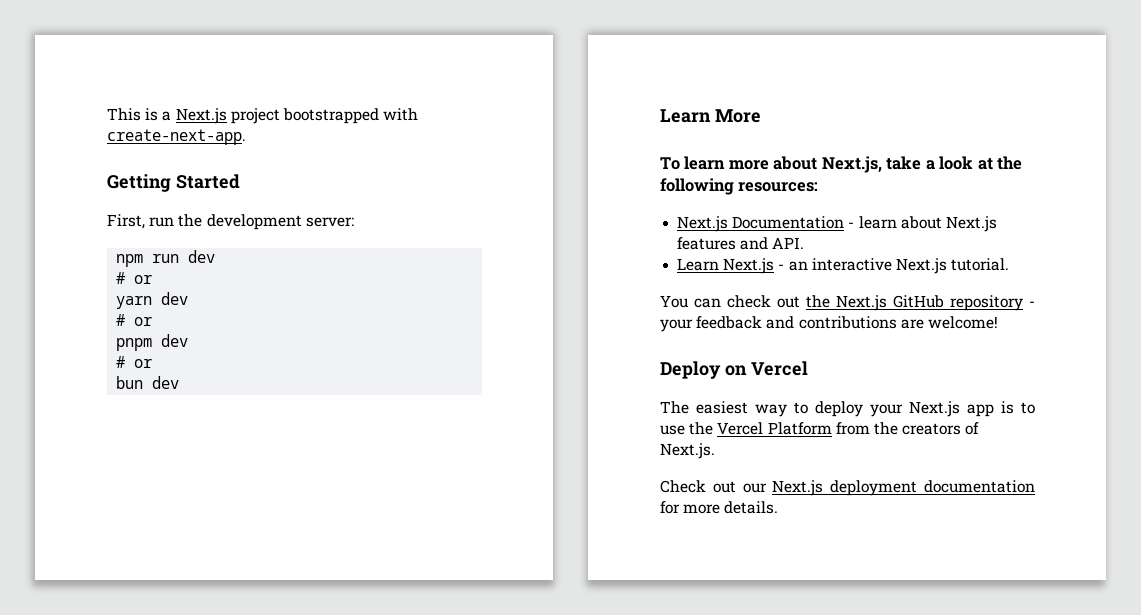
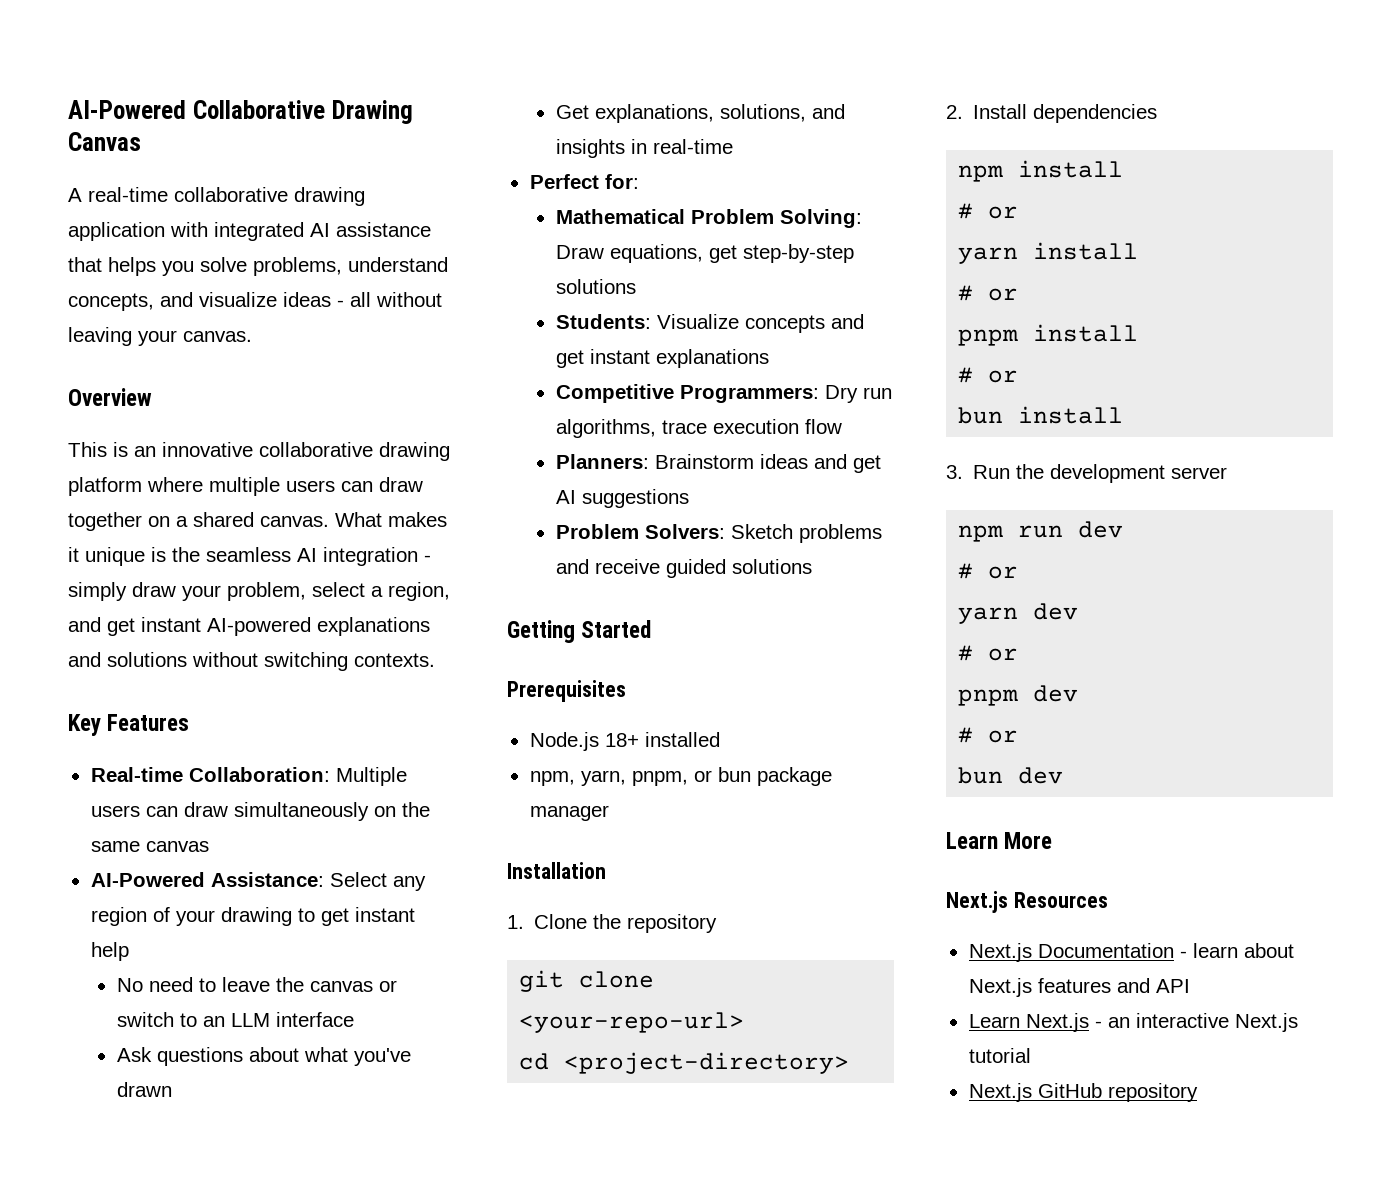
[107,108,419,124] [107,129,246,145] [107,174,240,192] [107,214,175,229] This is a Next.js project bootstrapped with create-next-app. // Getting Started // First, run -> [68,100,413,124] [68,132,141,151] [68,187,365,206] [68,222,431,241] [68,257,448,276] [68,292,442,311] [68,327,252,346] [68,388,152,406] [68,442,450,461] [68,477,423,496] [68,512,447,531] [68,547,431,566] [68,582,450,601] [68,617,430,636] [68,652,435,671] [68,714,190,736] [90,767,407,786] [90,802,430,821] [90,841,209,852] [90,872,426,891] [90,907,415,926] [90,942,129,961] [116,977,397,992] [116,1012,354,1027] [116,1047,411,1066] [116,1082,172,1097] [555,104,845,123] [555,139,733,158] [529,174,639,189] [555,209,862,228] [555,244,854,263] [555,279,636,294] [555,314,864,333] [555,349,769,368] [555,384,892,403] [555,419,842,438] [555,454,881,473] [555,489,689,508] [555,524,882,543] [555,559,812,578] [507,620,652,643] [507,680,626,702] [529,732,720,751] [529,767,832,786] [529,805,609,821] [507,862,606,879] [507,914,718,933] [519,970,655,992] [519,1012,745,1033] [519,1052,850,1074] [946,104,1158,123] [958,160,1124,182] [958,203,1019,219] [958,242,1139,264] [958,285,1019,301] [958,324,1139,346] [958,367,1019,383] [958,406,1124,424] [946,465,1011,479] AI-Powered Collaborative Drawing Canvas // A real-time collaborative drawing application with integrated AI assistance that helps you solve problems, understand concepts, and visualize ideas - all without leaving your canvas. // Overview // This is an innovative collaborative drawing platform where multiple users can draw together on a shared canvas. What makes it unique is the seamless AI integration - simply draw your problem, select a region, and get instant AI-powered explanations and solutions without switching contexts. // Key Features // Real-time Collaboration: Multiple users can draw simultaneously on the same canvas // AI-Powered Assistance: Select any region of your drawing to get instant help // No need to leave the canvas or switch to an LLM interface // Ask questions about what you've drawn // Get explanations, solutions, and insights in real-time // Perfect for: // Mathematical Problem Solving: Draw equations, get step-by-step solutions // Students: Visualize concepts and get instant explanations // Competitive Programmers: Dry run algorithms, trace execution flow // Planners: Brainstorm ideas and get AI suggestions // Problem Solvers: Sketch problems and receive guided solutions // Getting Started // Prerequisites // Node.js 18+ installed // npm, yarn, pnpm, or bun package manager // Installation // 1. Clone the repository // git clone <your-repo-url> // cd <project-directory> // 2. Install dependencies // npm install // # or // yarn install // # or // pnpm install // # or // bun install // 3. Run
[305,217,354,227] server: -> [1171,467,1228,479] server
[660,156,1023,173] [660,178,819,195] To learn more about Next.js, take a look at the following resources: -> [946,891,1108,913] Next.js Resources
[772,237,805,249] API. -> [1155,979,1190,993] API
[951,258,1010,271] [660,295,1035,311] [660,316,998,332] [660,361,808,379] [660,401,1035,417] [660,422,980,435] [660,443,715,459] [660,480,1035,496] [660,501,779,514] tutorial. // You can check out the Next.js GitHub repository - your feedback and contributions are welcome! // Deploy on Vercel // The easiest way to deploy your Next.js app is to use the Vercel Platform from the creators of Next.js. // Check out our Next.js deployment documentation for more details. -> [968,1048,1031,1063] [968,1083,1198,1102] tutorial // Next.js GitHub repository

